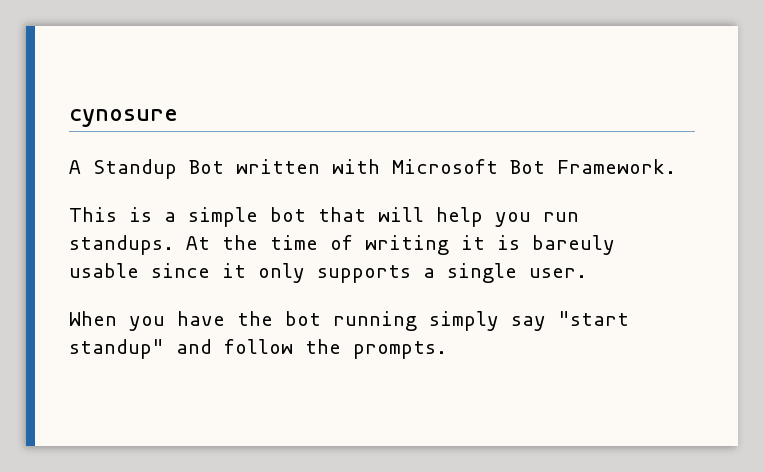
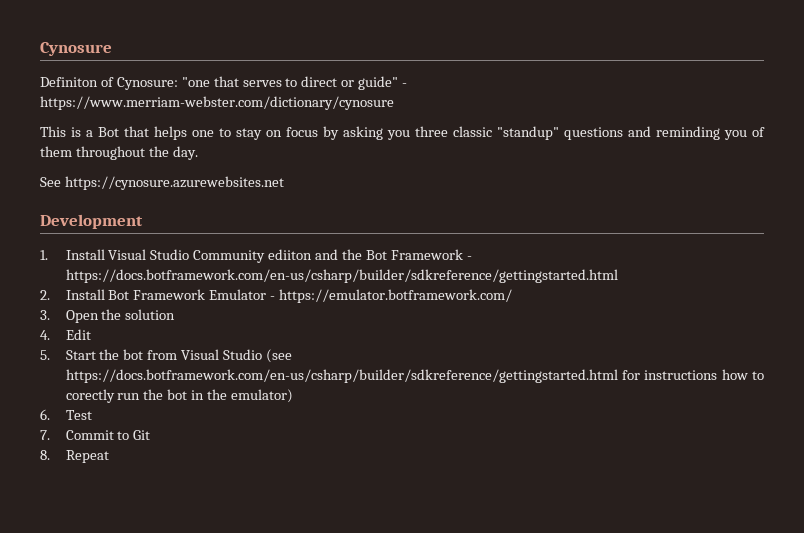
[69,109,178,127] [69,159,676,179] [69,207,579,227] [69,235,615,255] [69,263,587,283] [69,311,629,331] [69,339,447,359] cynosure // A Standup Bot written with Microsoft Bot Framework. // This is a simple bot that will help you run standups. At the time of writing it is bareuly usable since it only supports a single user. // When you have the bot running simply say "start standup" and follow the prompts. -> [40,42,112,56] [40,76,408,90] [40,96,394,110] [40,126,765,140] [40,146,198,160] [40,176,284,190] [40,214,143,229] [40,249,472,263] [65,269,618,283] [40,289,513,303] [40,309,176,323] [40,329,91,340] [40,349,293,363] [65,369,765,383] [65,389,294,403] [40,409,92,420] [40,430,151,440] [40,450,109,463] Cynosure // Definiton of Cynosure: "one that serves to direct or guide" - https://www.merriam-webster.com/dictionary/cynosure // This is a Bot that helps one to stay on focus by asking you three classic "standup" questions and reminding you of them throughout the day. // See https://cynosure.azurewebsites.net // Development // 1. Install Visual Studio Community ediiton and the Bot Framework - https://docs.botframework.com/en-us/csharp/builder/sdkreference/gettingstarted.html // 2. Install Bot Framework Emulator - https://emulator.botframework.com/ // 3. Open the solution // 4. Edit // 5. Start the bot from Visual Studio (see https://docs.botframework.com/en-us/csharp/builder/sdkreference/gettingstarted.html for instructions how to corectly run the bot in the emulator) // 6. Test // 7. Commit to Git // 8. Repeat

